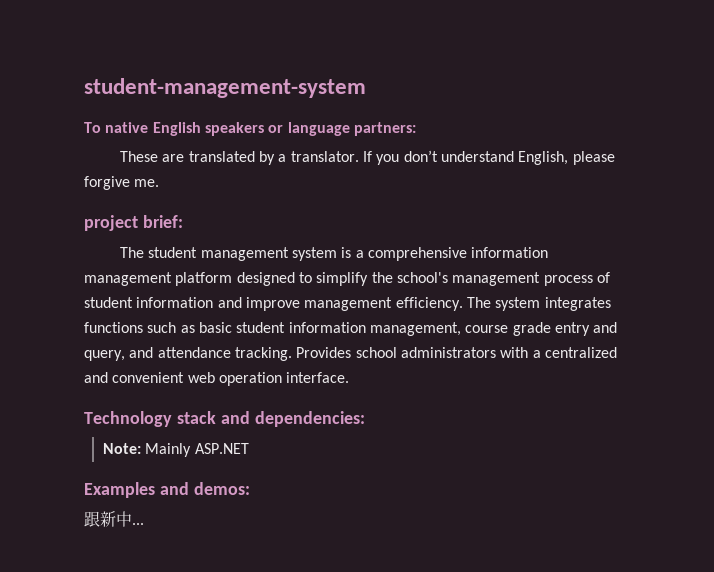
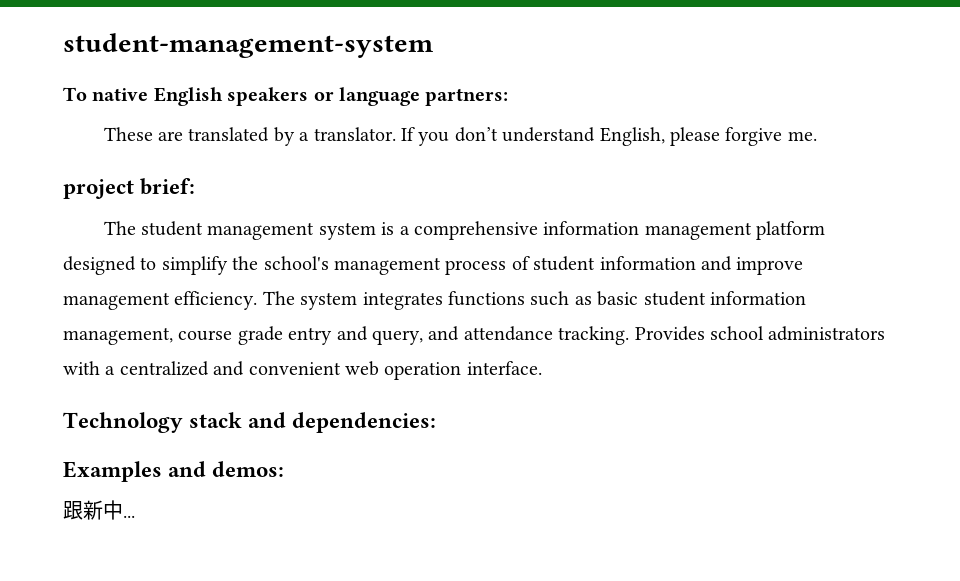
[103,443,249,457] // Note: Mainly ASP.NET -> (437, 422) none

